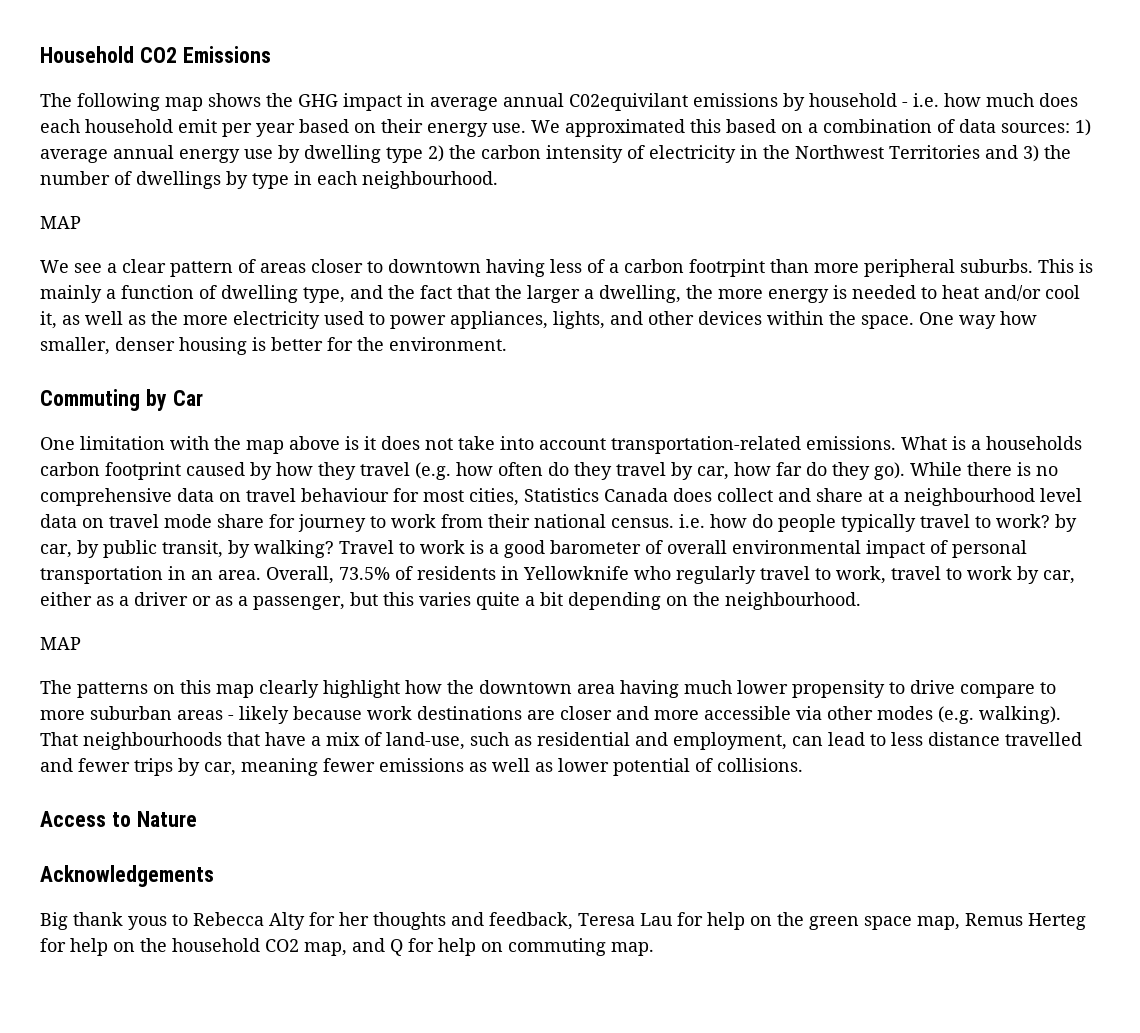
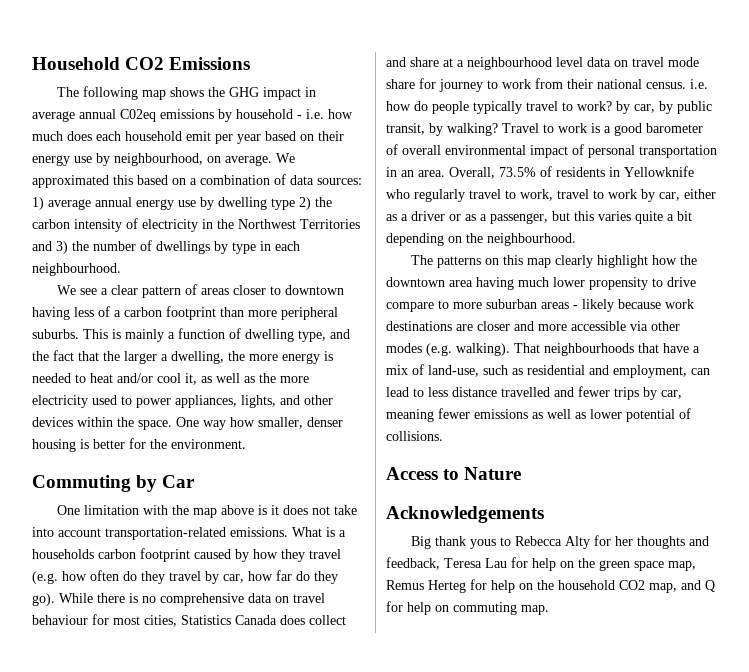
[569,93,688,111] C02equivilant -> [120,109,156,122] C02eq
[492,123,526,133] use. -> [74,153,272,166] use by neighbourhood, on average.
[40,216,81,229] // MAP -> (121, 269) none
[689,259,765,277] footrpint -> [166,306,216,320] footprint
[40,637,81,650] // MAP -> (576, 239) none

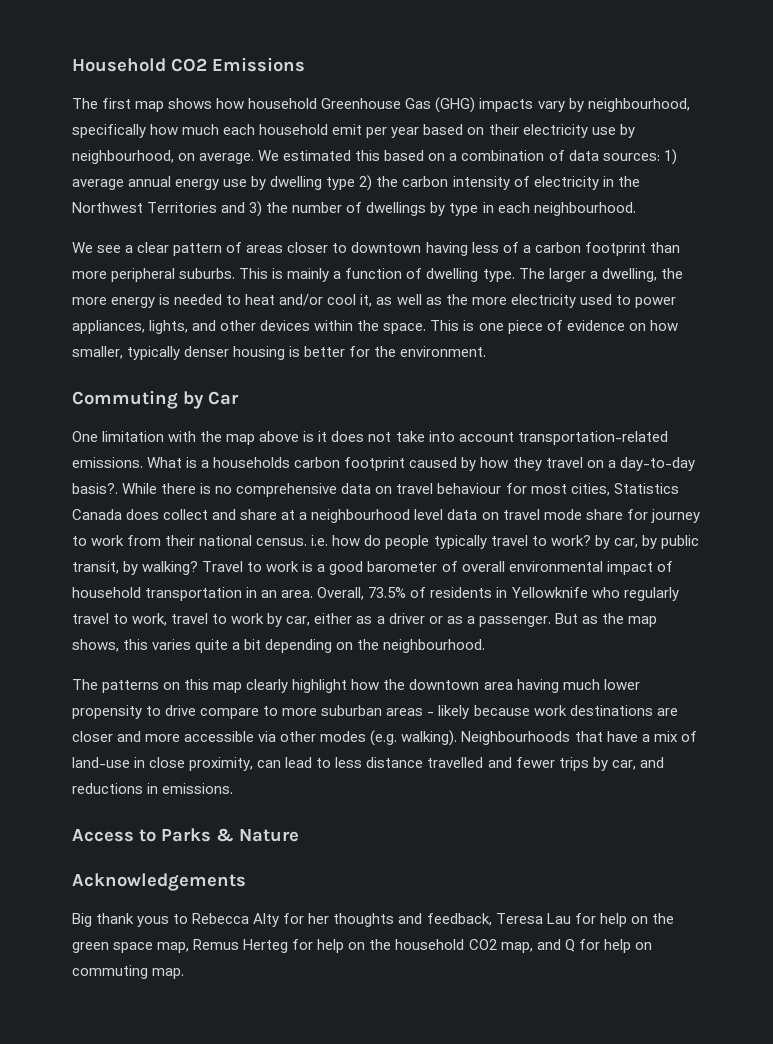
[83,86,139,100] following -> [102,98,132,109] first
[208,87,317,100] [32,109,324,122] the GHG impact in average annual C02eq emissions by household - i.e. -> [216,97,690,113] [72,124,146,138] how household Greenhouse Gas (GHG) impacts vary by neighbourhood, specifically
[67,131,92,141] does -> (220, 129) none
[32,155,70,166] energy -> [522,124,588,138] electricity
[32,175,109,188] approximated -> [283,150,352,161] estimated
[298,329,350,342] [32,350,120,361] type, and the fact that the -> [482,268,545,282] type. The
[176,417,226,430] One way -> [430,320,646,334] This is one piece of evidence on
(303, 423) none -> [127,346,181,360] typically
[32,570,338,584] [32,593,55,606] (e.g. how often do they travel by car, how far do they go). -> [586,457,695,471] [72,483,118,494] on a day-to-day basis?.
[588,145,635,158] personal -> [72,587,141,598] household
[490,211,570,224] passenger, but -> [478,613,657,627] [72,639,119,652] passenger. But as the map shows,
[514,343,634,356] That neighbourhoods -> [461,731,571,745] Neighbourhoods
[428,365,687,378] land-use, such as residential and employment, -> [72,757,254,771] land-use in close proximity,
[386,408,691,422] [386,431,443,441] meaning fewer emissions as well as lower potential of collisions. -> [639,757,664,768] [72,783,234,794] and reductions in emissions.
(460, 474) none -> [161,828,234,842] Parks &

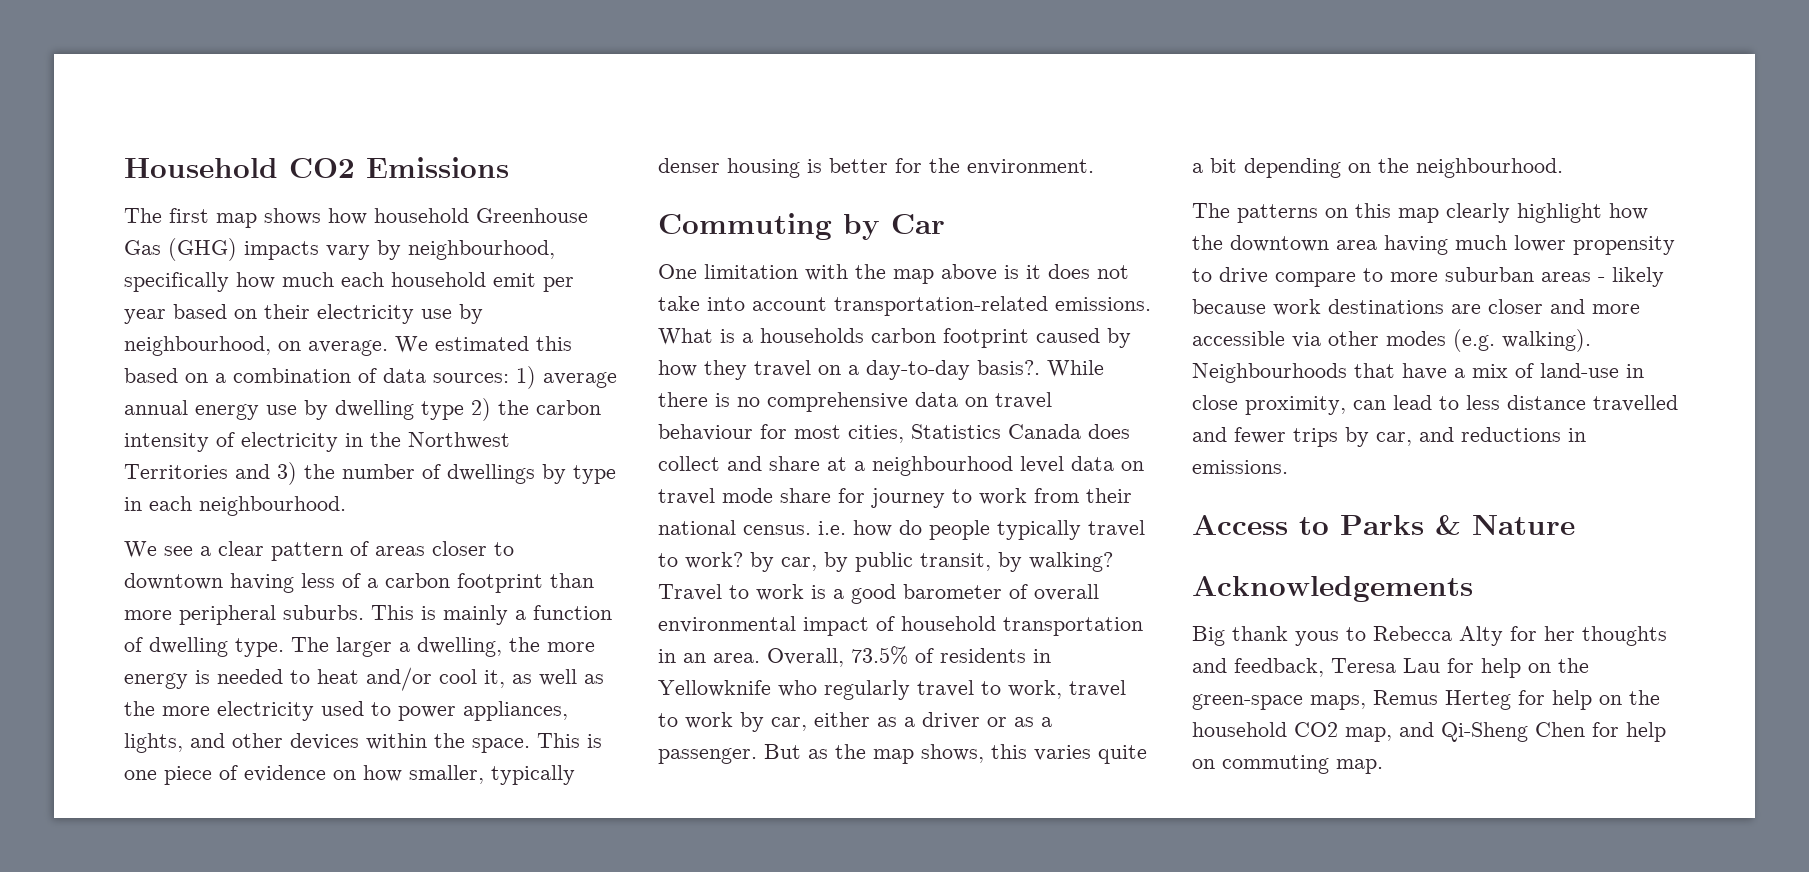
[72,942,190,953] green space map, -> [1192,694,1366,710] green-space maps,
[564,939,575,952] Q -> [1441,722,1585,742] Qi-Sheng Chen

